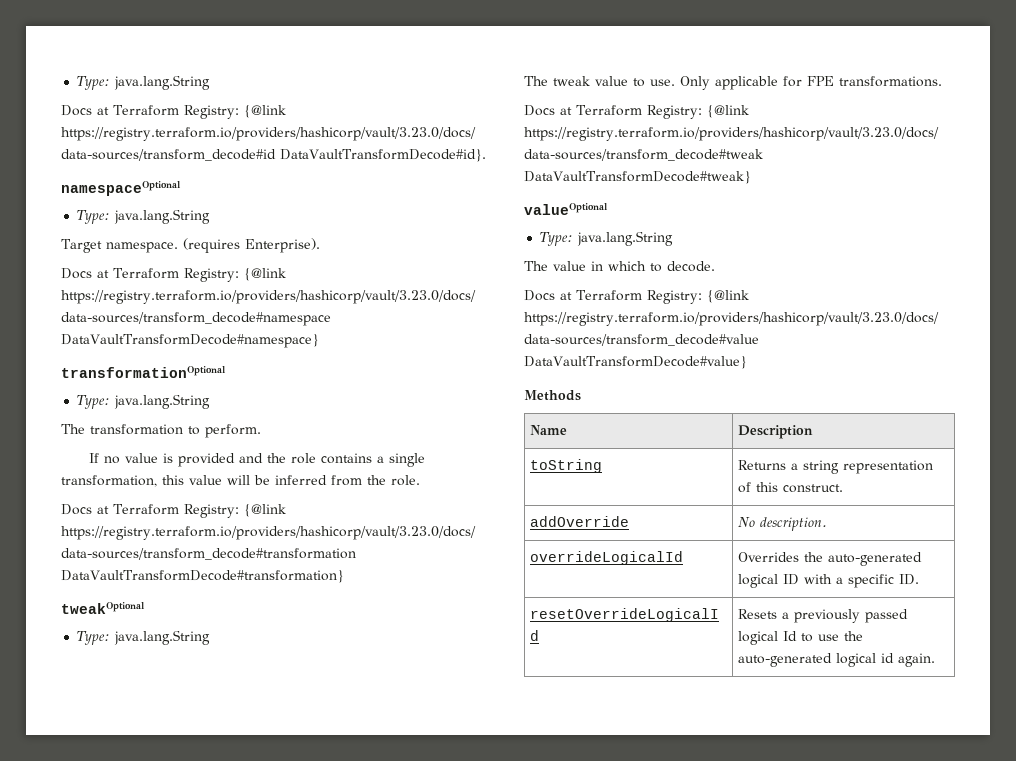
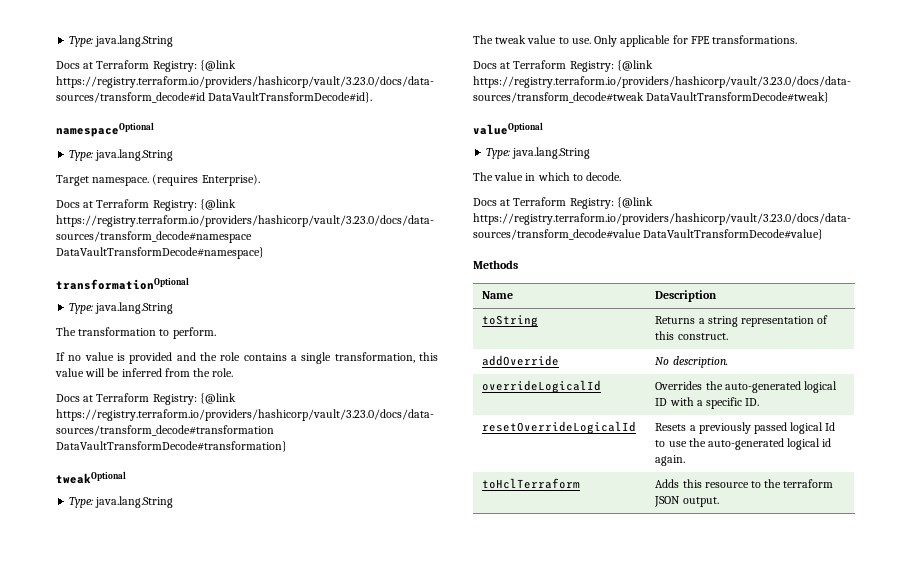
(935, 660) none -> [482,478,581,489] [655,479,834,488] [654,496,719,507] // toHclTerraform | Adds this resource to the terraform JSON output.

